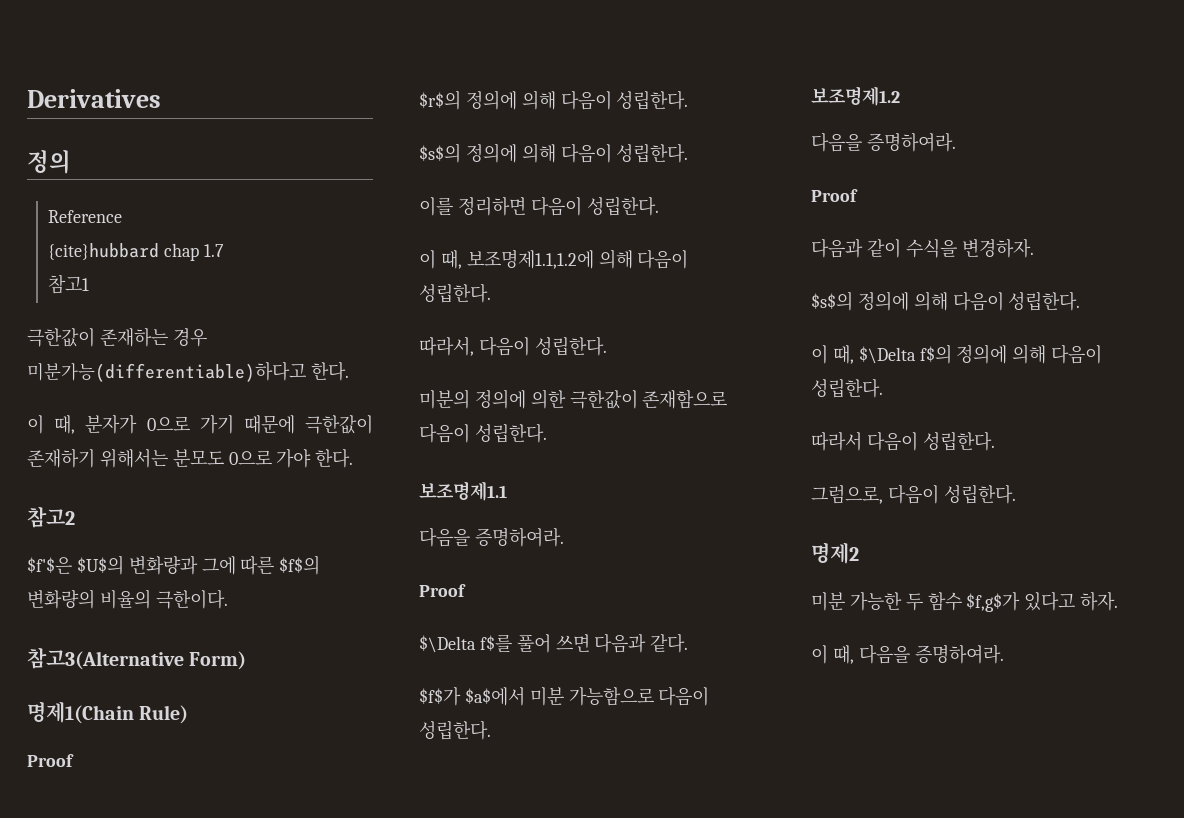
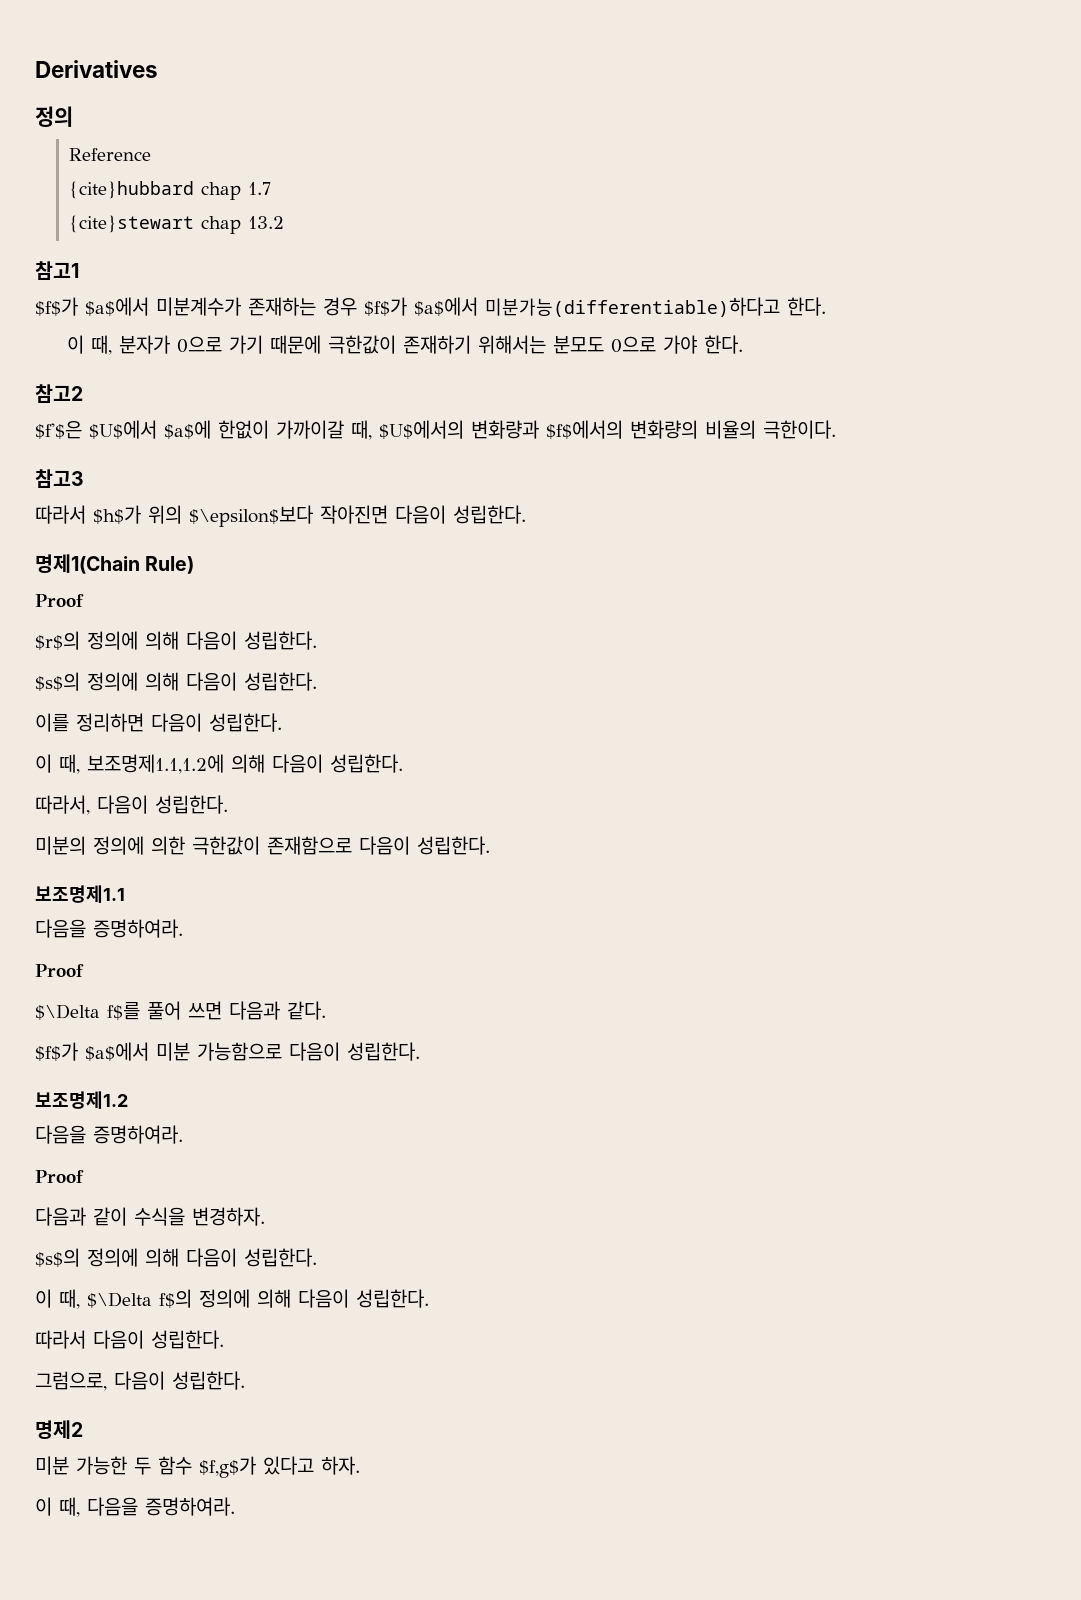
[48,274,90,294] [27,328,207,347] 참고1 // 극한값이 존재하는 경우 -> [69,215,285,234] [35,261,79,280] [35,297,478,316] {cite}stewart chap 13.2 // 참고1 // $f$가 $a$에서 미분계수가 존재하는 경우 $f$가 $a$에서
[76,555,321,575] [27,589,228,609] [27,647,247,670] $U$의 변화량과 그에 따른 $f$의 변화량의 비율의 극한이다. // 참고3(Alternative Form) -> [89,420,836,440] [35,469,84,488] [35,505,526,527] $U$에서 $a$에 한없이 가까이갈 때, $U$에서의 변화량과 $f$에서의 변화량의 비율의 극한이다. // 참고3 // 따라서 $h$가 위의 $\epsilon$보다 작아진면 다음이 성립한다.

